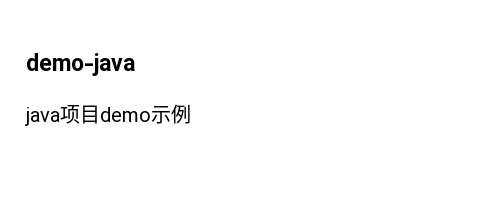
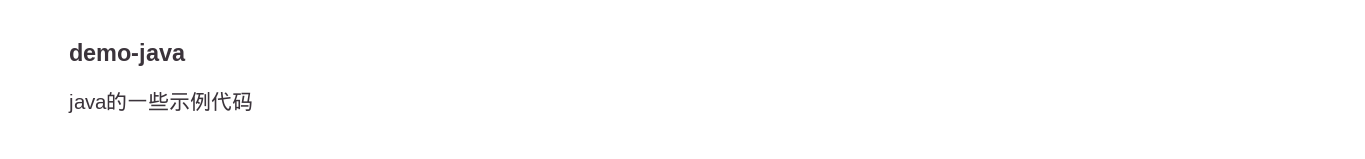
[60,104,191,124] 项目demo示例 -> [106,92,253,112] 的一些示例代码

